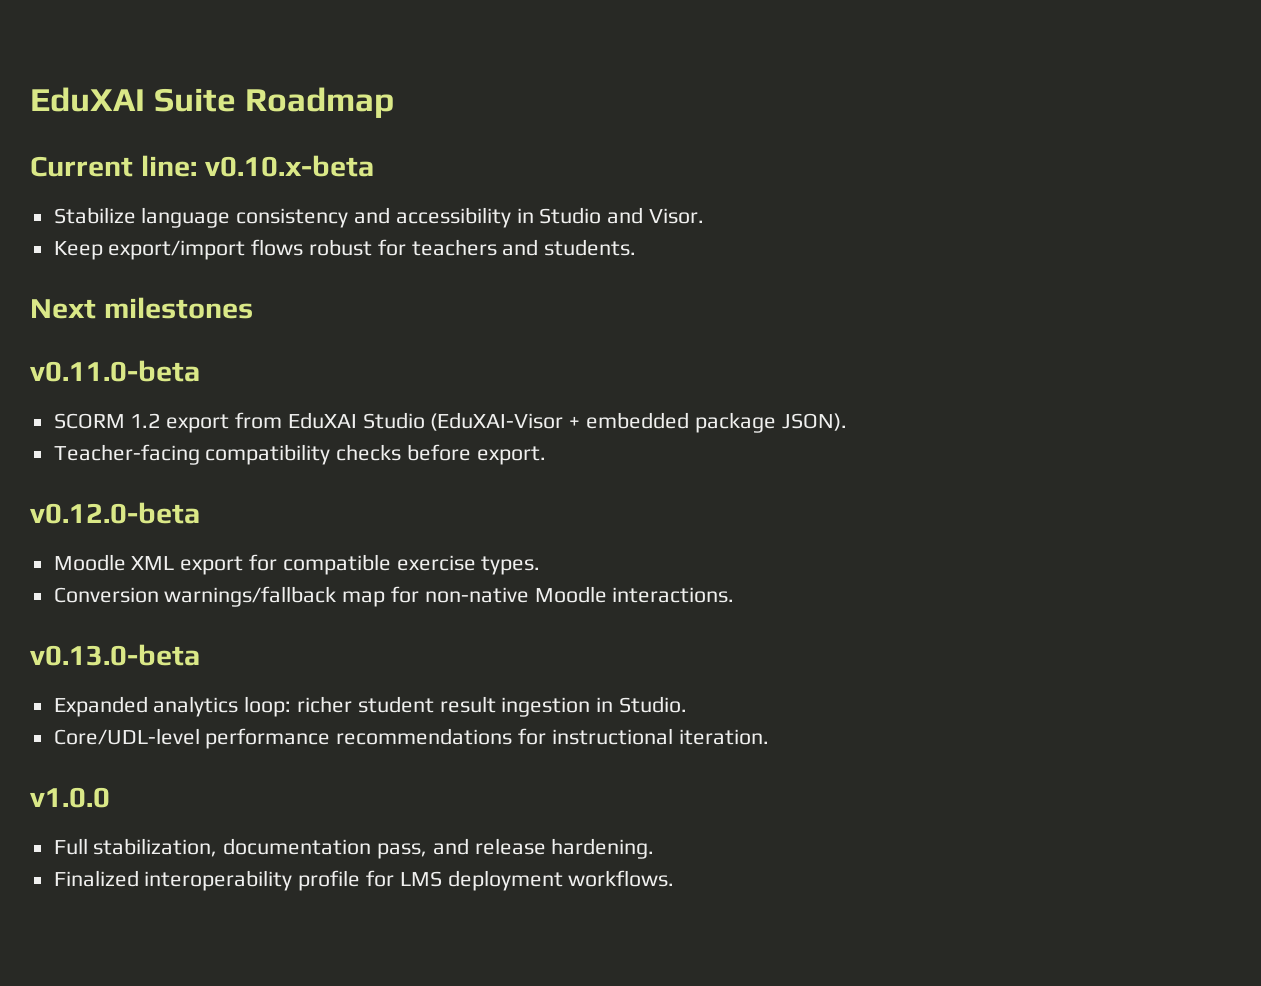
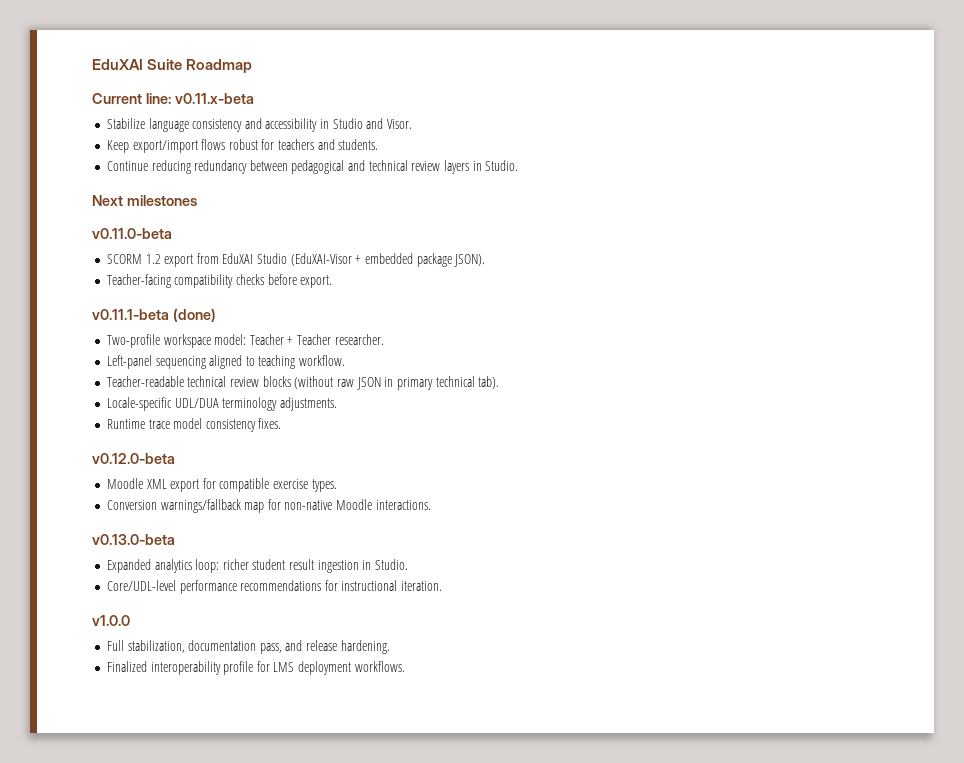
[204,155,374,177] v0.10.x-beta -> [174,93,254,104] v0.11.x-beta
(637, 247) none -> [106,160,519,174] // Continue reducing redundancy between pedagogical and technical review layers in Studio.
(546, 455) none -> [92,308,216,322] [106,334,384,348] [106,355,346,369] [106,376,500,390] [106,397,337,411] [106,418,282,432] // v0.11.1-beta (done) // Two-profile workspace model: Teacher + Teacher researcher. // Left-panel sequencing aligned to teaching workflow. // Teacher-readable technical review blocks (without raw JSON in primary technical tab). // Locale-specific UDL/DUA terminology adjustments. // Runtime trace model consistency fixes.

